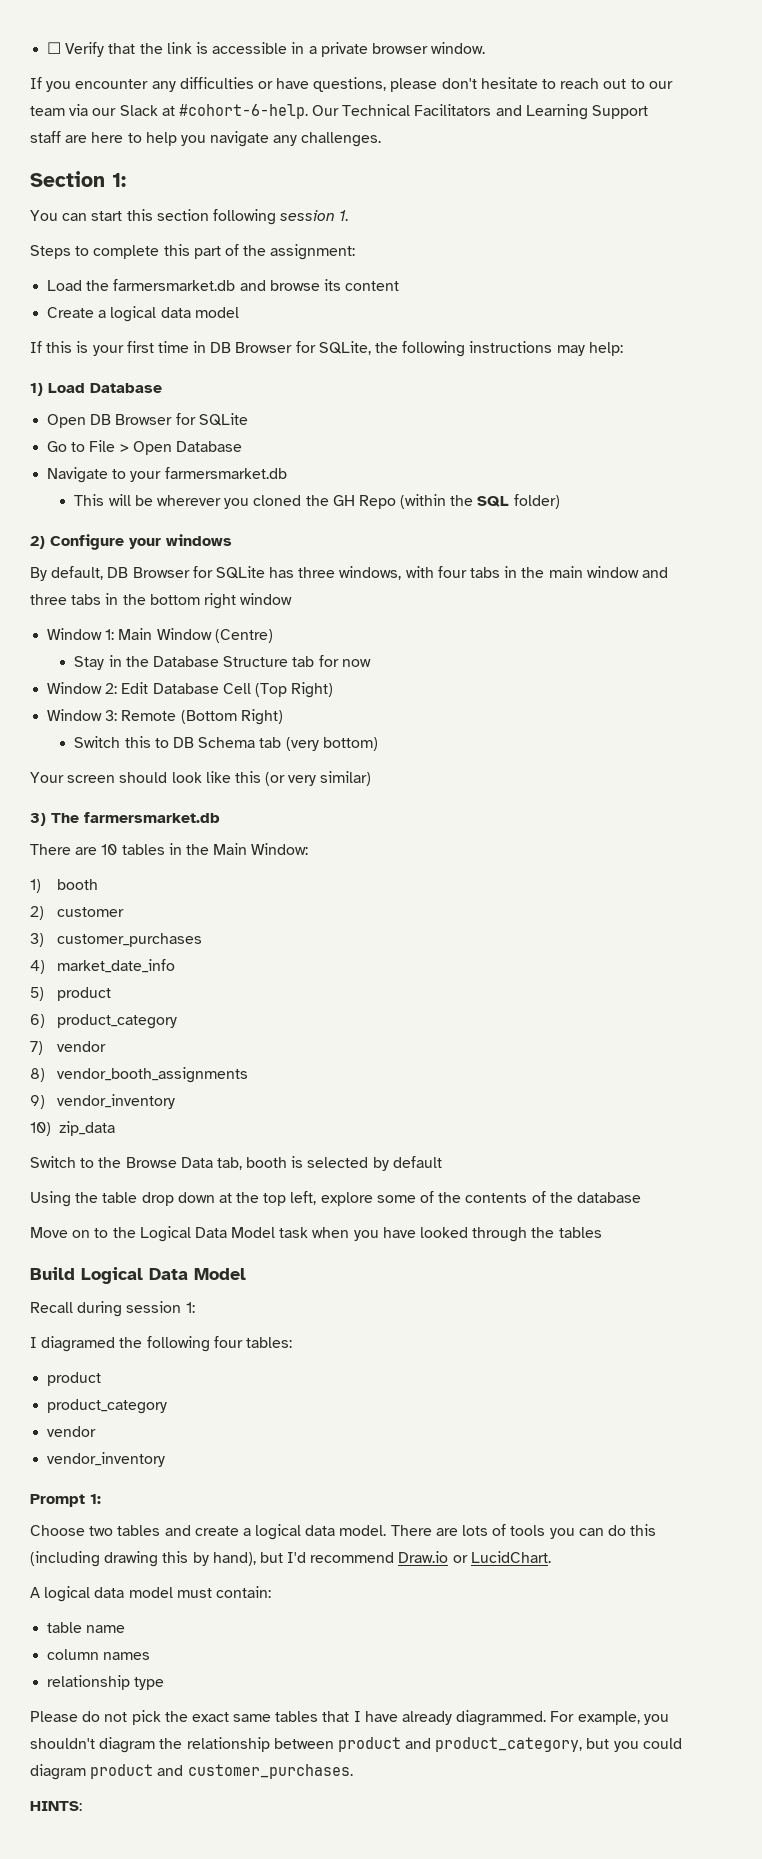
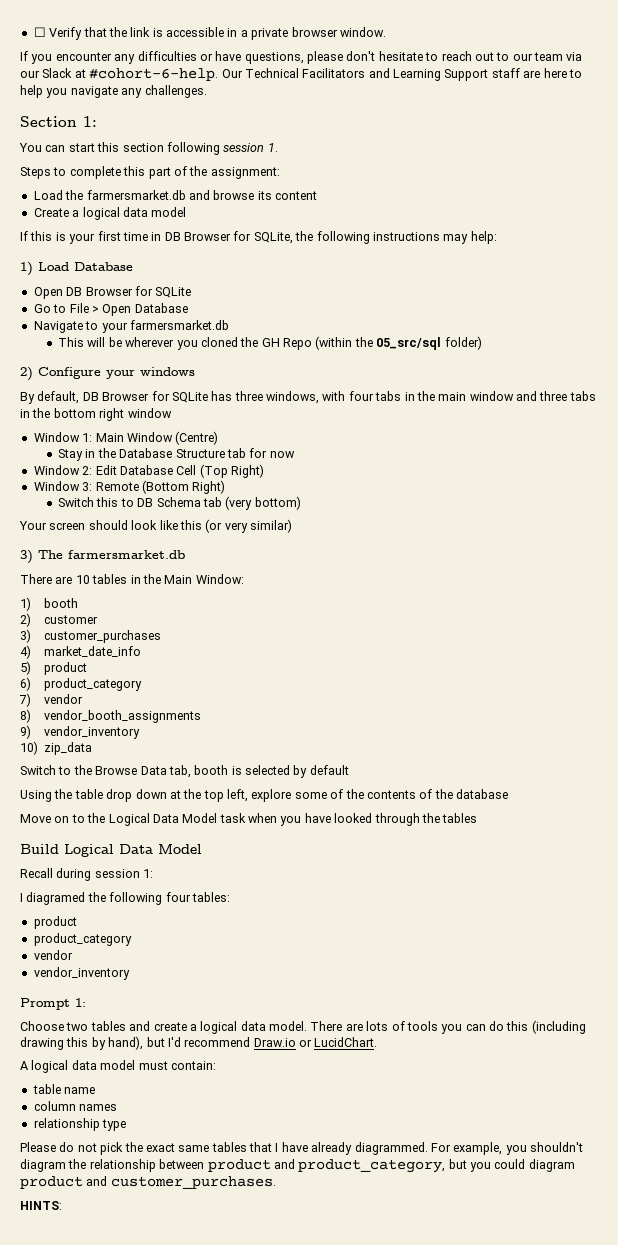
[477,496,510,507] SQL -> [376,337,442,350] 05_src/sql

